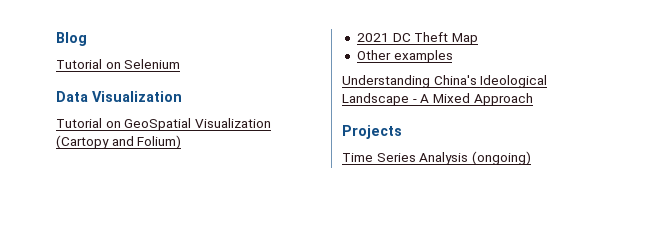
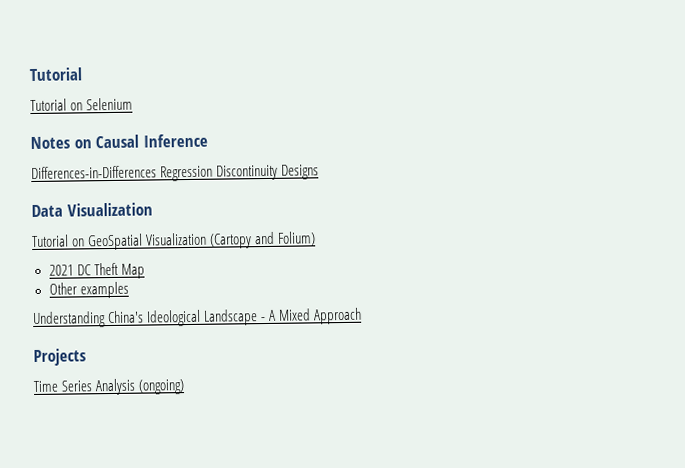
[56,32,87,46] Blog -> [29,67,82,82] Tutorial
(181, 64) none -> [30,133,208,150] [31,164,320,182] // Notes on Causal Inference // Differences-in-Differences Regression Discontinuity Designs

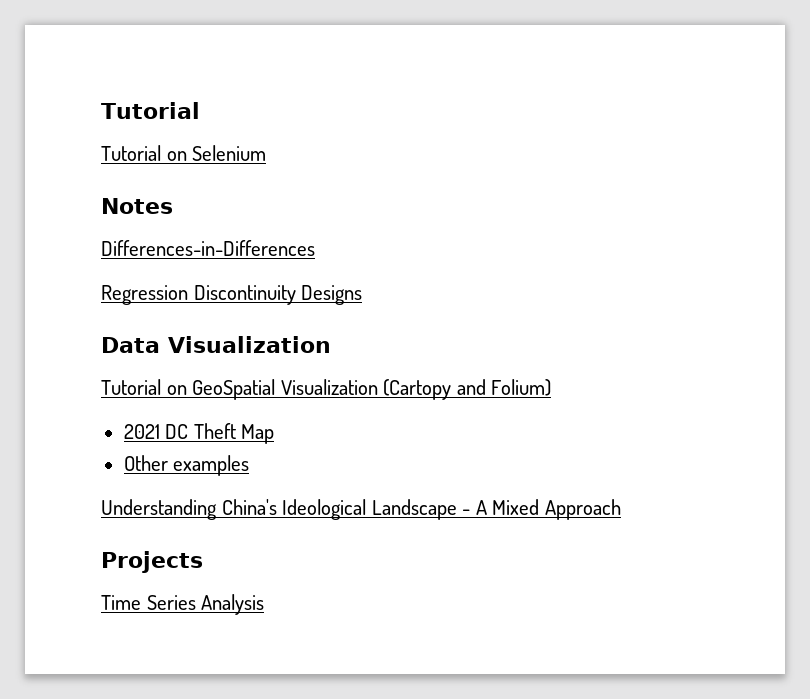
[73,133,208,149] on Causal Inference -> (173, 206) none
(157, 172) none -> (315, 248) //
[138,379,186,395] (ongoing) -> (265, 604) none

